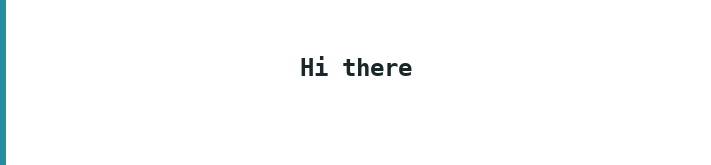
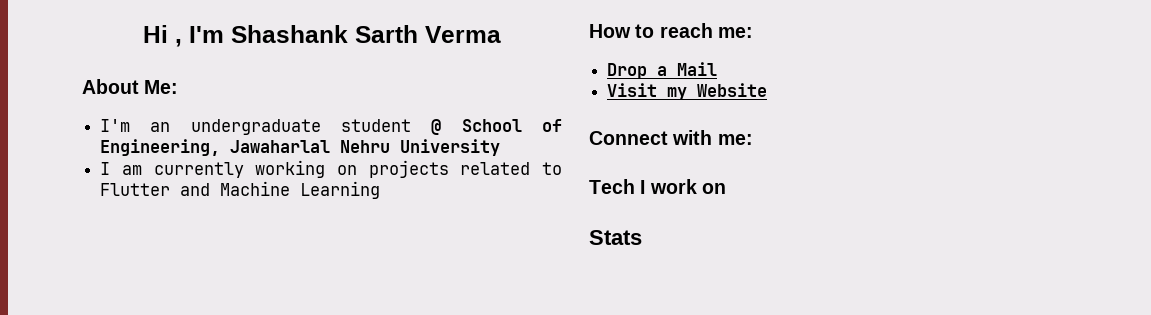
[341,58,412,76] there -> [175,25,501,47] [82,79,179,94] [100,119,562,135] [100,139,501,156] [100,160,562,178] [100,181,381,199] [589,23,753,38] [607,62,718,79] [607,83,768,100] [589,130,753,145] [589,179,726,194] [589,230,642,245] , I'm Shashank Sarth Verma // About Me: // I'm an undergraduate student @ School of Engineering, Jawaharlal Nehru University // I am currently working on projects related to Flutter and Machine Learning // How to reach me: // Drop a Mail // Visit my Website // Connect with me: // Tech I work on // Stats

